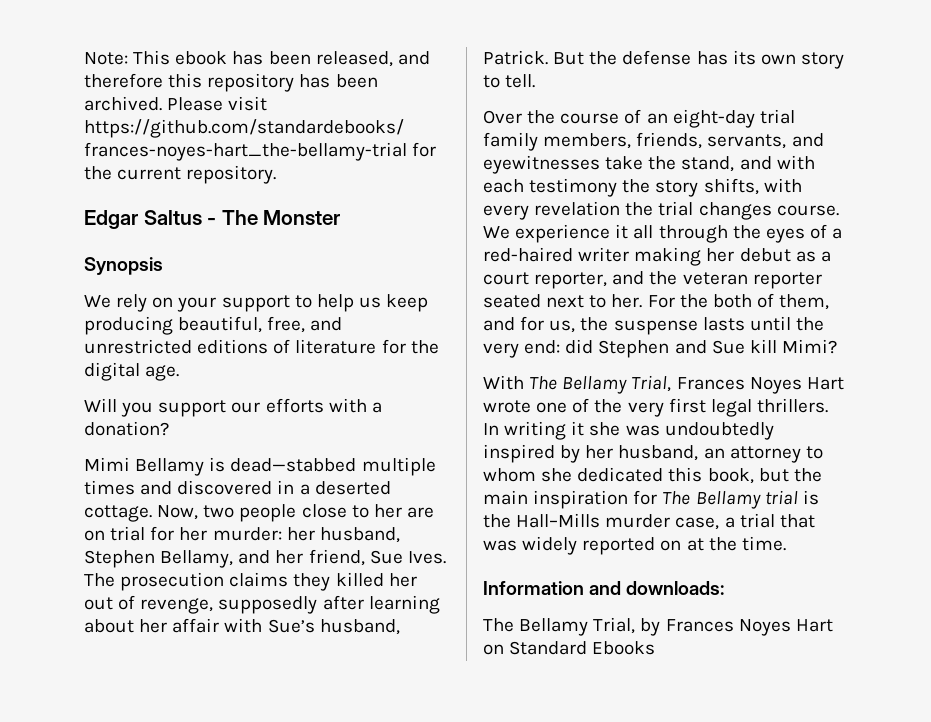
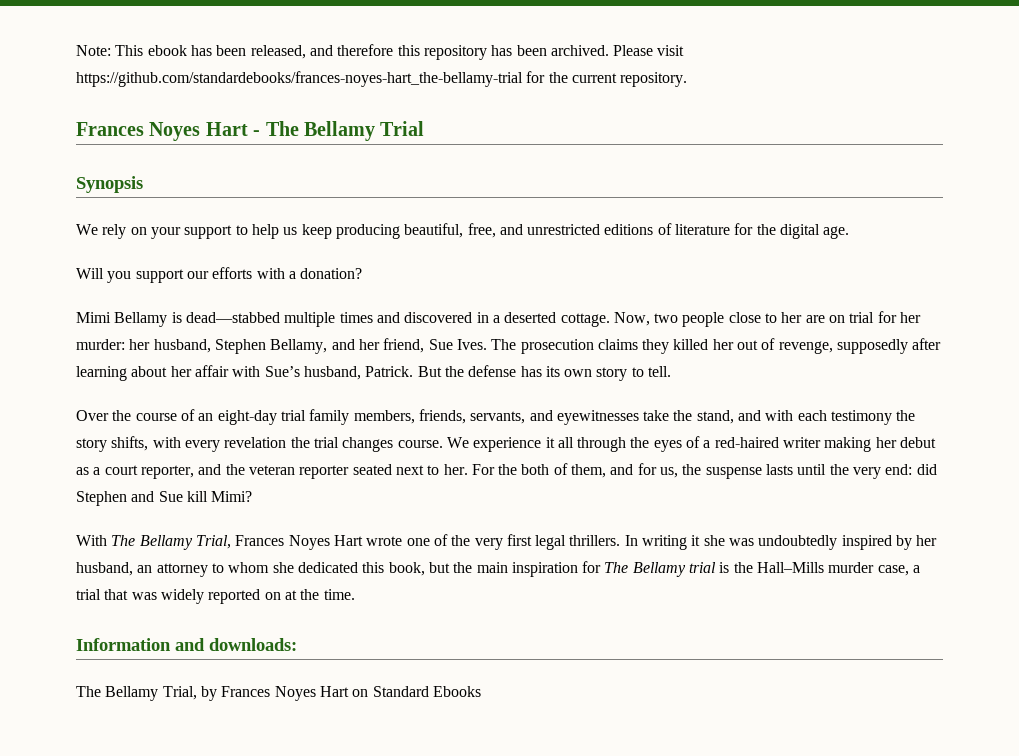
[84,210,341,229] Edgar Saltus - The Monster -> [76,121,425,141] Frances Noyes Hart - The Bellamy Trial

